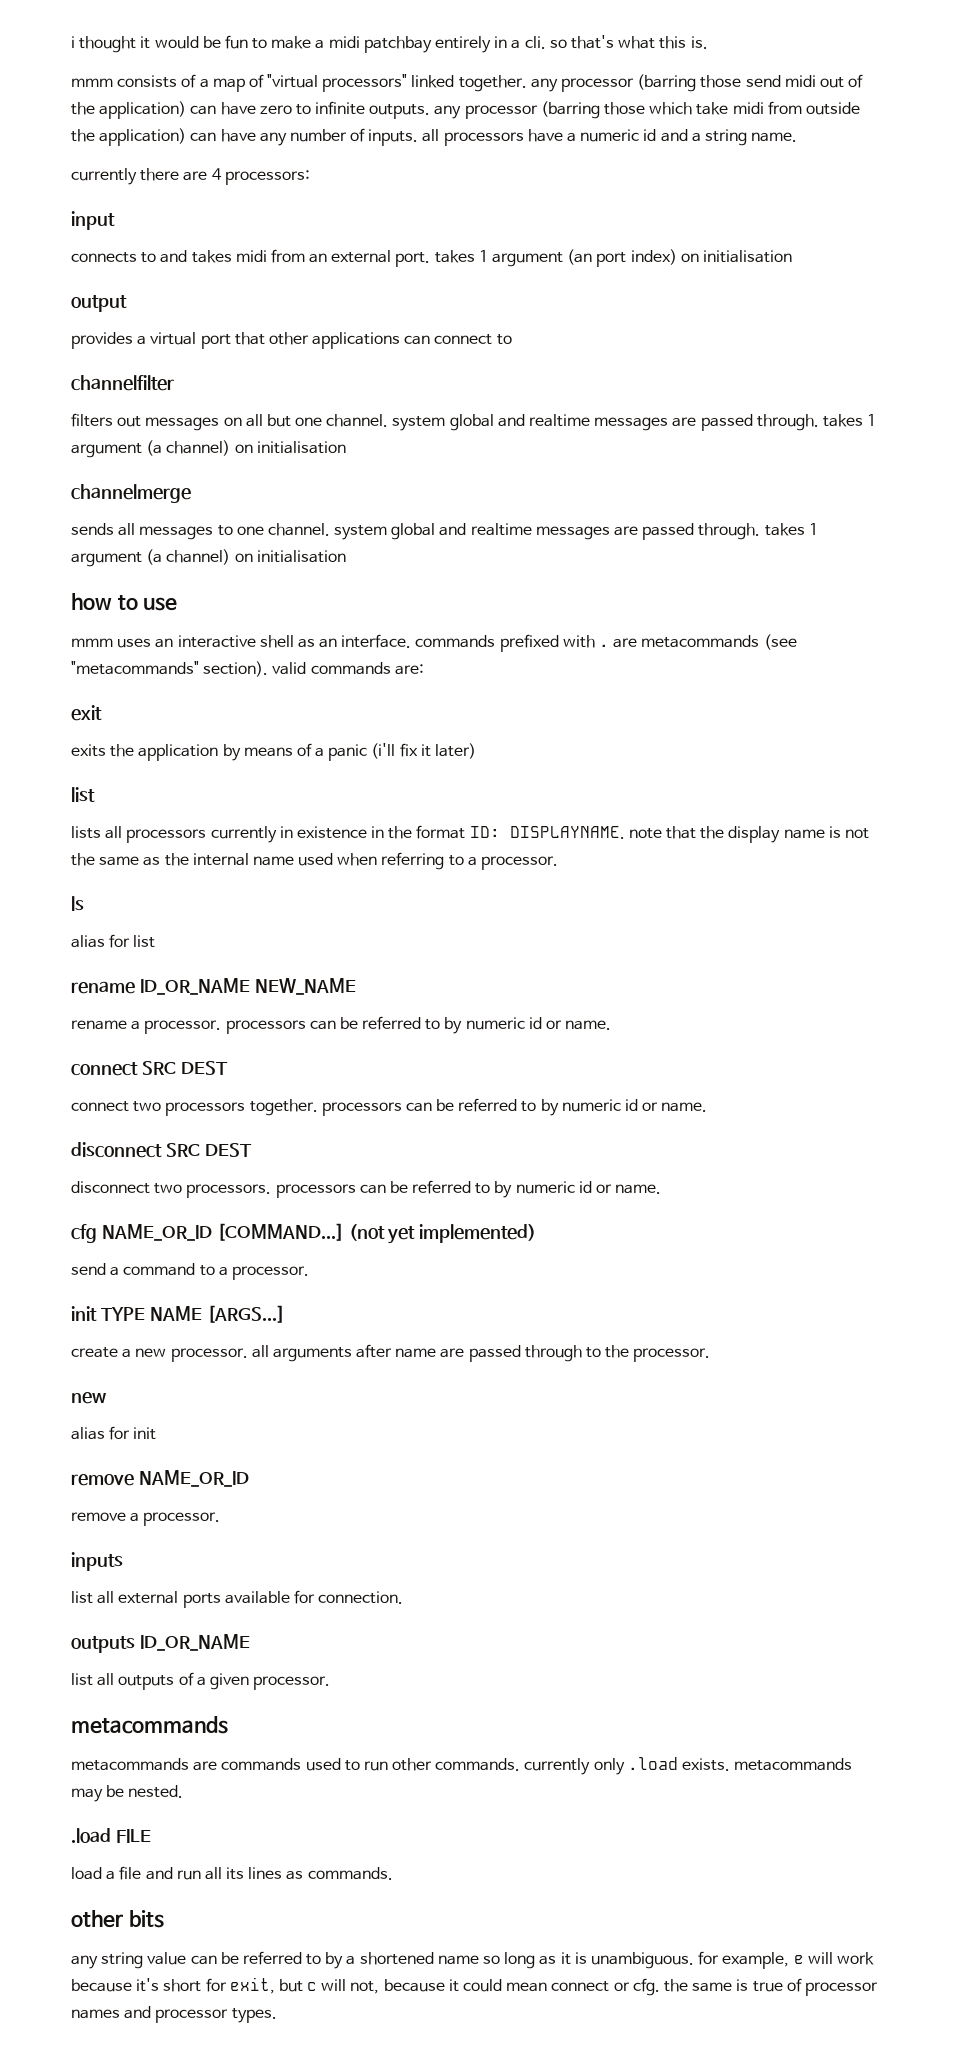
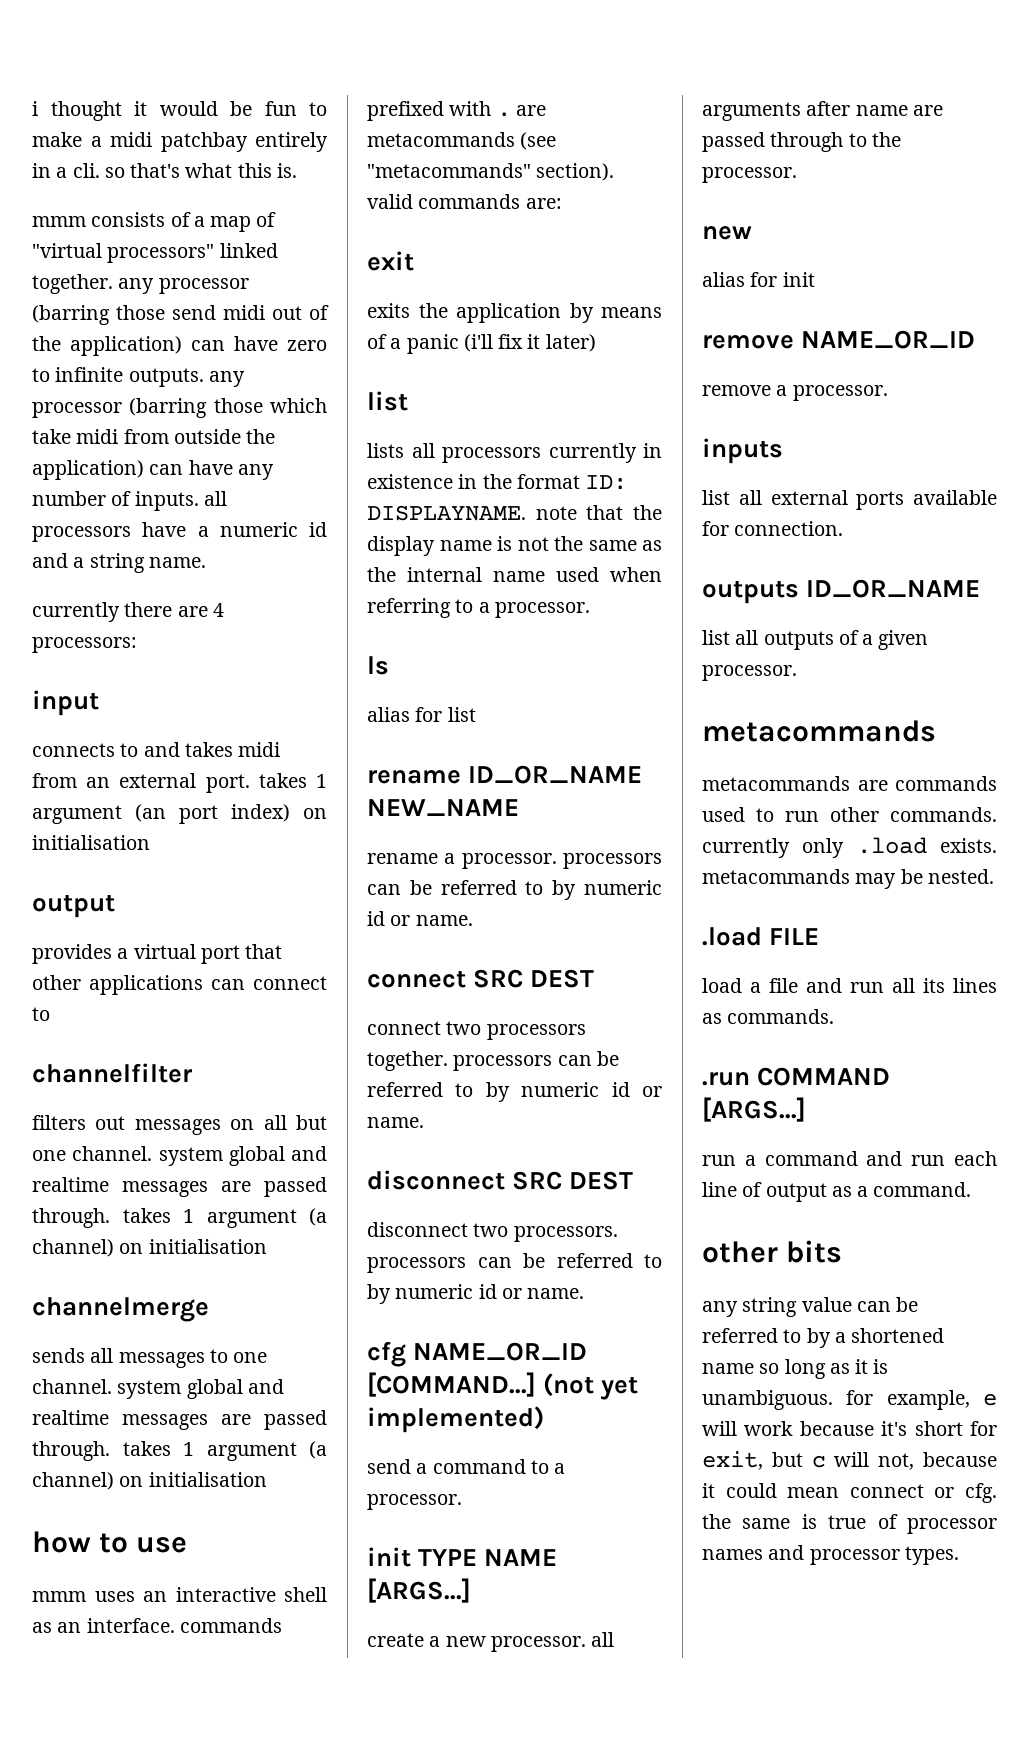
(393, 1873) none -> [702,1067,891,1086] [702,1097,806,1122] [702,1151,997,1166] [702,1182,972,1202] // .run COMMAND [ARGS...] // run a command and run each line of output as a command.

